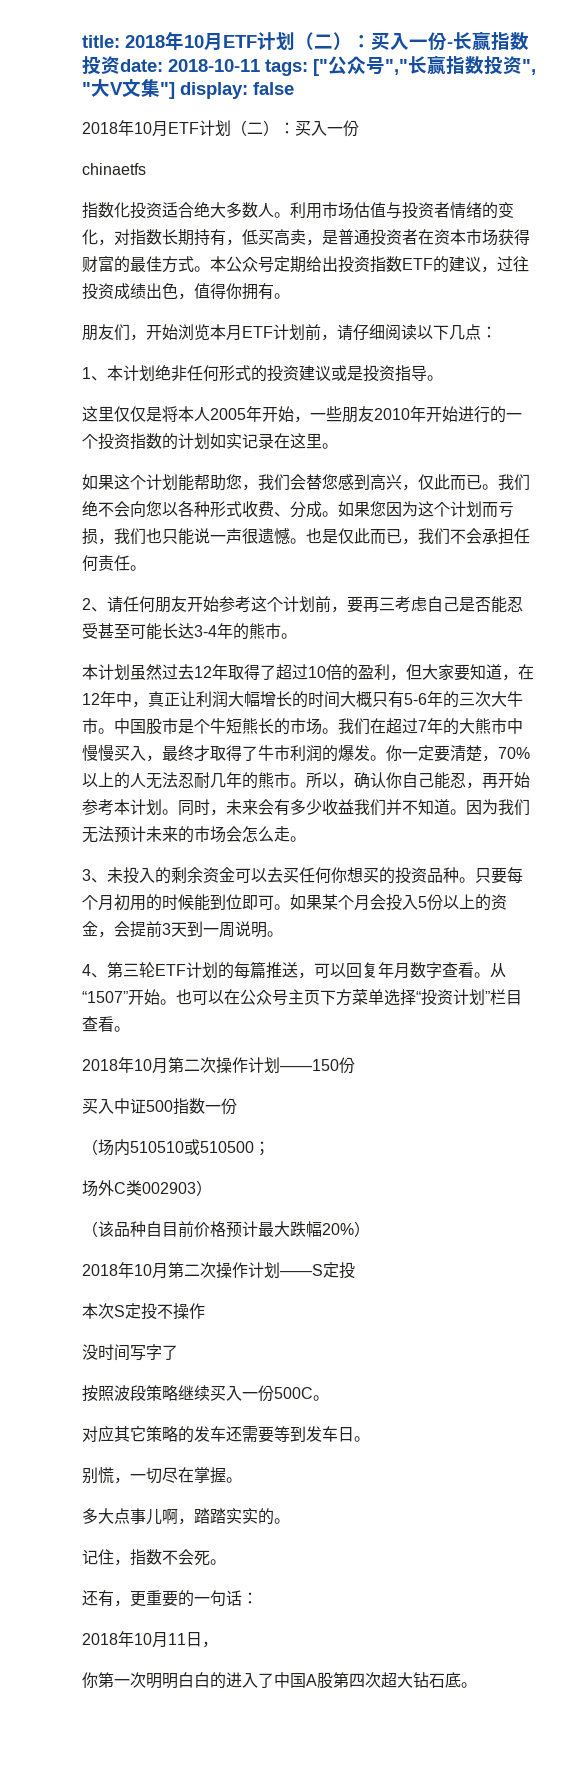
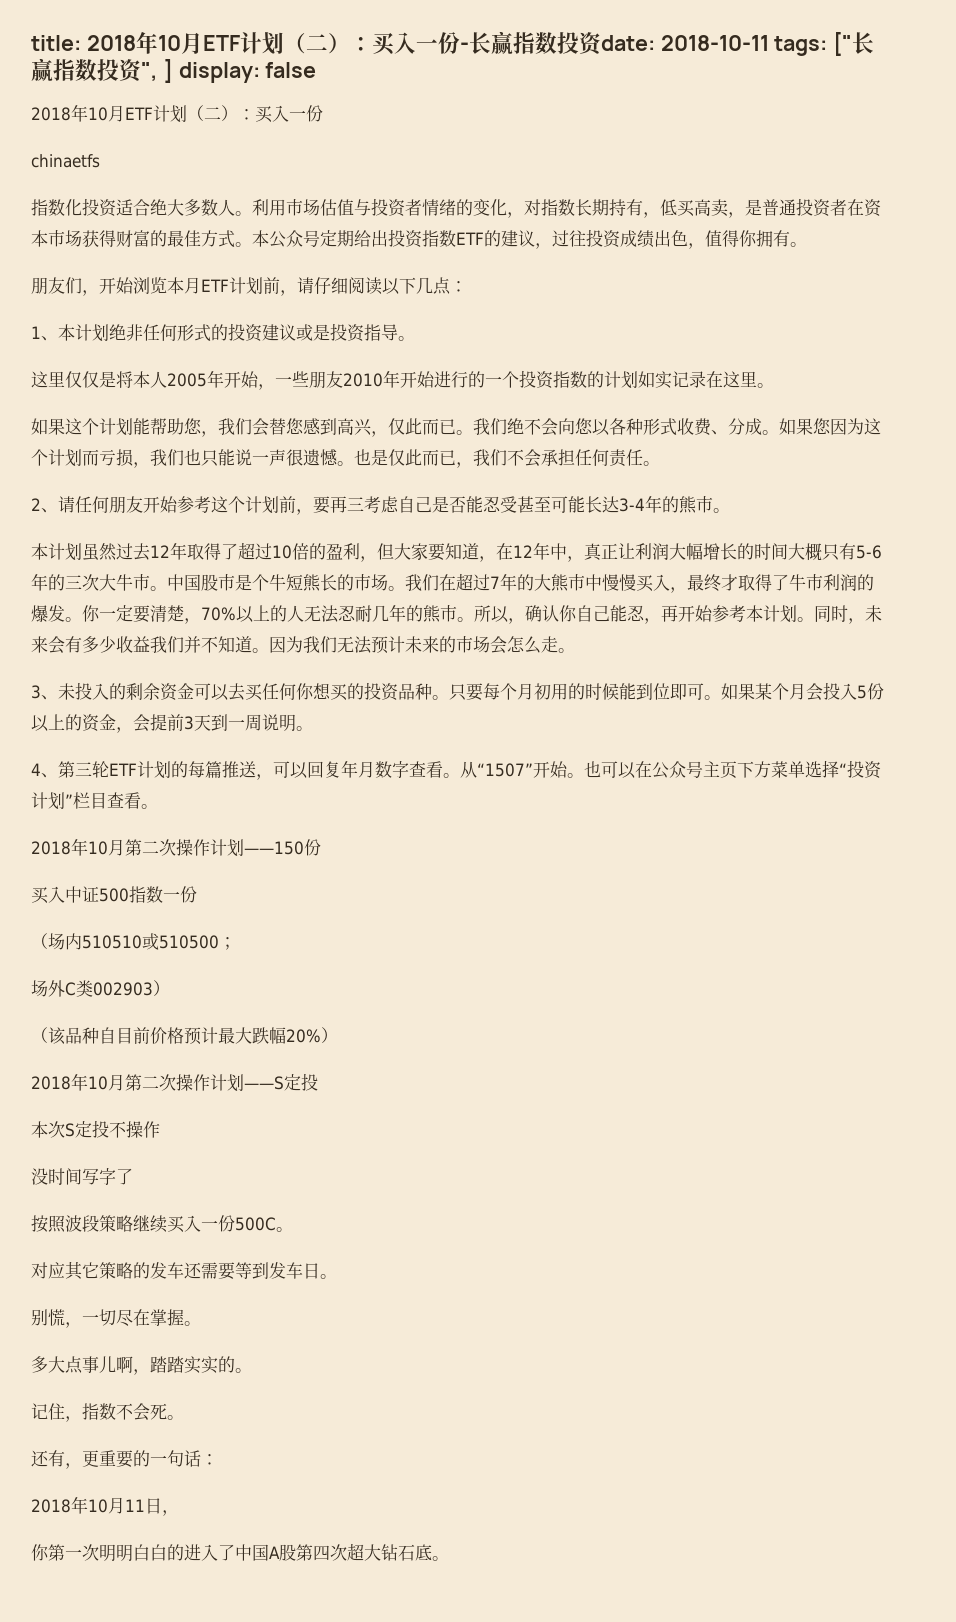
[328,56,408,75] 公众号"," -> (853, 44) none
[82,79,175,99] "大V文集"] -> [163,59,173,83] ]

